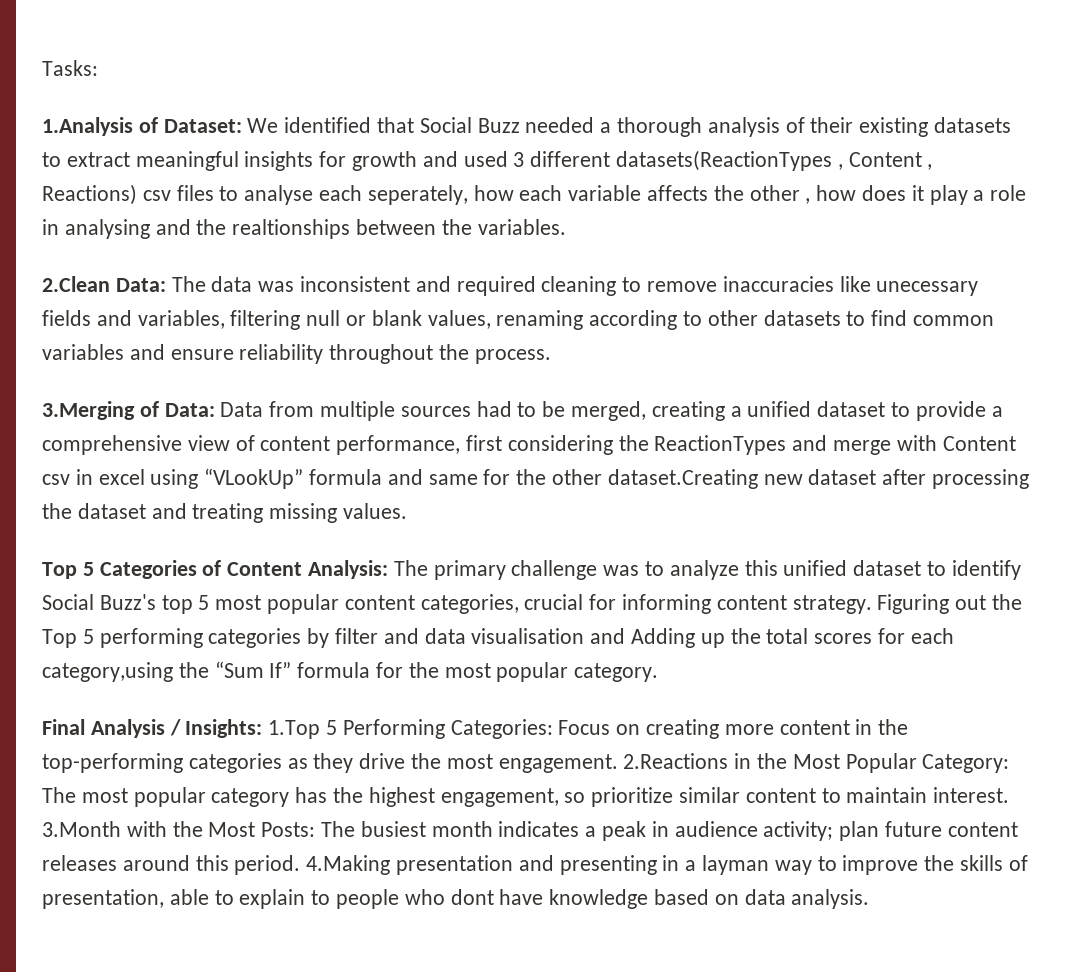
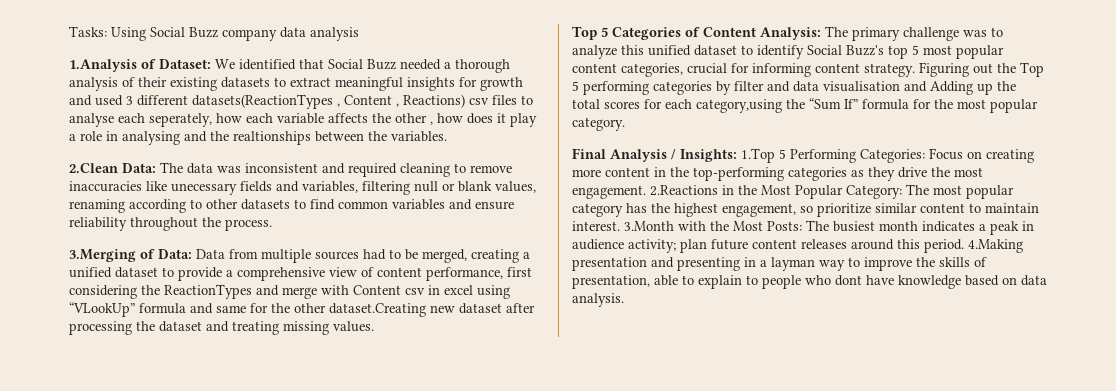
(98, 68) none -> [111,27,359,41] Using Social Buzz company data analysis

